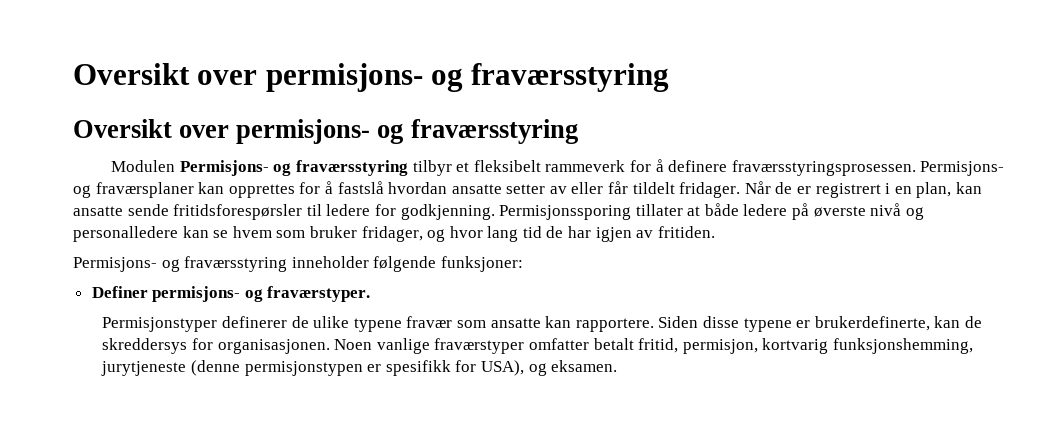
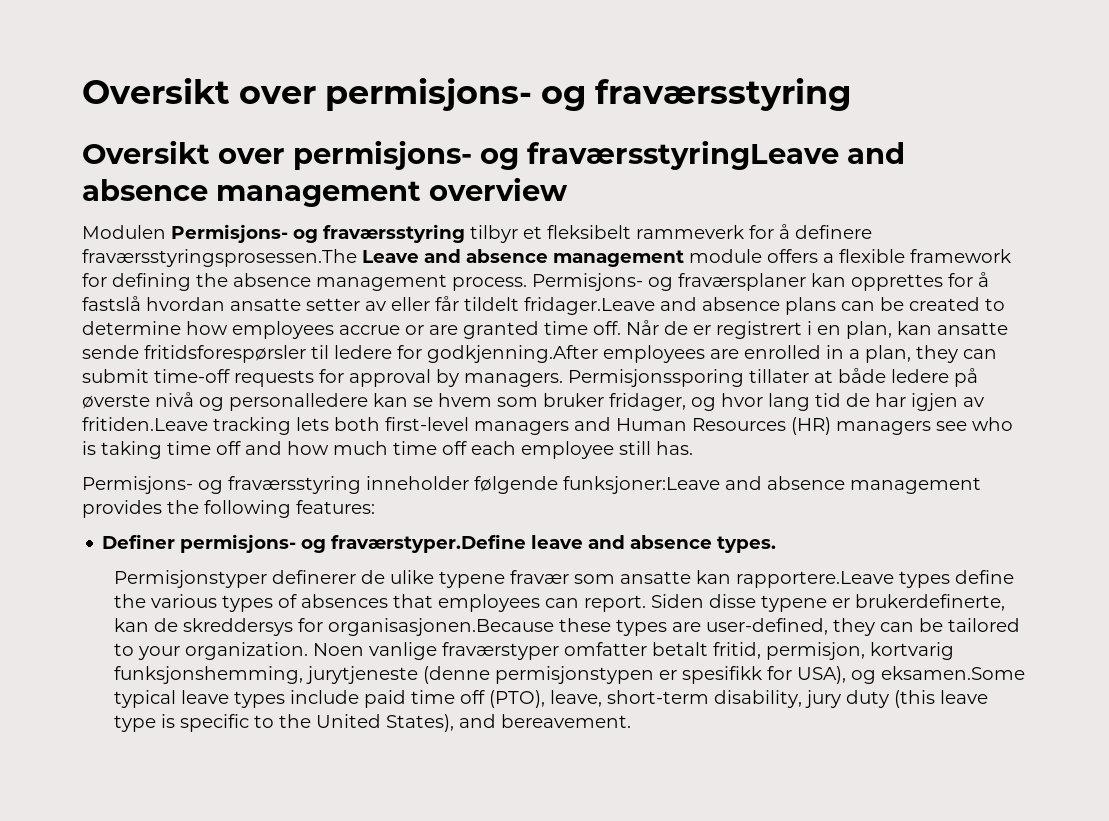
[410,119,578,144] fraværsstyring -> [527,140,905,170] [82,177,568,207] fraværsstyringLeave and absence management overview
[731,160,916,176] fraværsstyringsprosessen. -> [82,249,1011,267] [82,273,527,291] fraværsstyringsprosessen.The Leave and absence management module offers a flexible framework for defining the absence management process.
[679,182,741,198] fridager. -> [524,297,1005,315] [82,321,621,339] fridager.Leave and absence plans can be created to determine how employees accrue or are granted time off.
[400,204,495,220] godkjenning. -> [427,345,997,363] [82,369,563,387] godkjenning.After employees are enrolled in a plan, they can submit time-off requests for approval by managers.
[657,226,715,238] fritiden. -> [82,417,1013,435] [82,441,693,459] fritiden.Leave tracking lets both first-level managers and Human Resources (HR) managers see who is taking time off and how much time off each employee still has.
[440,256,523,272] [91,286,371,302] funksjoner: // Definer permisjons- og fraværstyper. -> [563,476,981,494] [82,500,375,518] [102,534,777,553] funksjoner:Leave and absence management provides the following features: // Definer permisjons- og fraværstyper.Define leave and absence types.
[575,318,654,332] rapportere. -> [736,570,1015,588] [114,594,647,612] rapportere.Leave types define the various types of absences that employees can report.
[217,339,330,354] organisasjonen. -> [328,618,1021,636] [114,642,309,660] organisasjonen.Because these types are user-defined, they can be tailored to your organization.
[551,360,618,372] eksamen. -> [881,666,1026,680] [114,690,989,708] [114,714,632,732] eksamen.Some typical leave types include paid time off (PTO), leave, short-term disability, jury duty (this leave type is specific to the United States), and bereavement.

